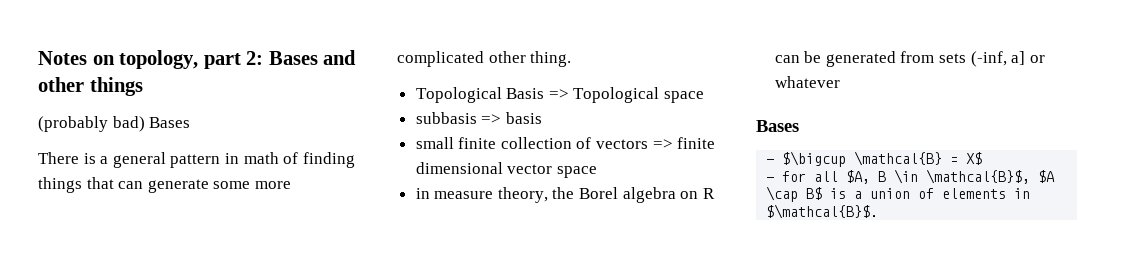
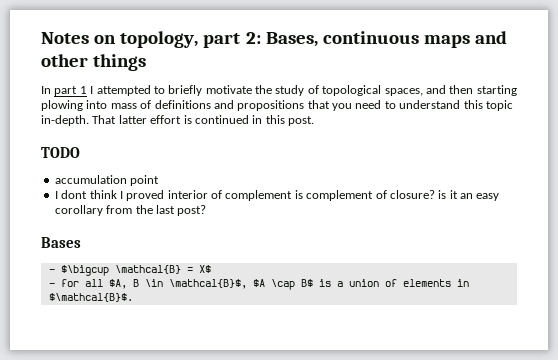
[268,51,318,65] Bases -> [265,31,470,48] Bases, continuous maps
[38,116,191,132] [38,152,355,168] [38,177,291,193] [397,51,572,67] [415,87,705,103] [415,112,542,124] [415,137,716,149] [415,162,597,178] [415,187,715,203] [774,51,1045,67] [774,76,840,88] (probably bad) Bases // There is a general pattern in math of finding things that can generate some more complicated other thing. // Topological Basis => Topological space // subbasis => basis // small finite collection of vectors => finite dimensional vector space // in measure theory, the Borel algebra on R can be generated from sets (-inf, a] or whatever -> [41,85,517,96] [41,100,513,111] [41,115,314,126] [41,147,80,158] [54,175,160,186] [54,190,500,201] [54,205,207,216] In part 1 I attempted to briefly motivate the study of topological spaces, and then starting plowing into mass of definitions and propositions that you need to understand this topic in-depth. That latter effort is continued in this post. // TODO // accumulation point // I dont think I proved interior of complement is complement of closure? is it an easy corollary from the last post?

